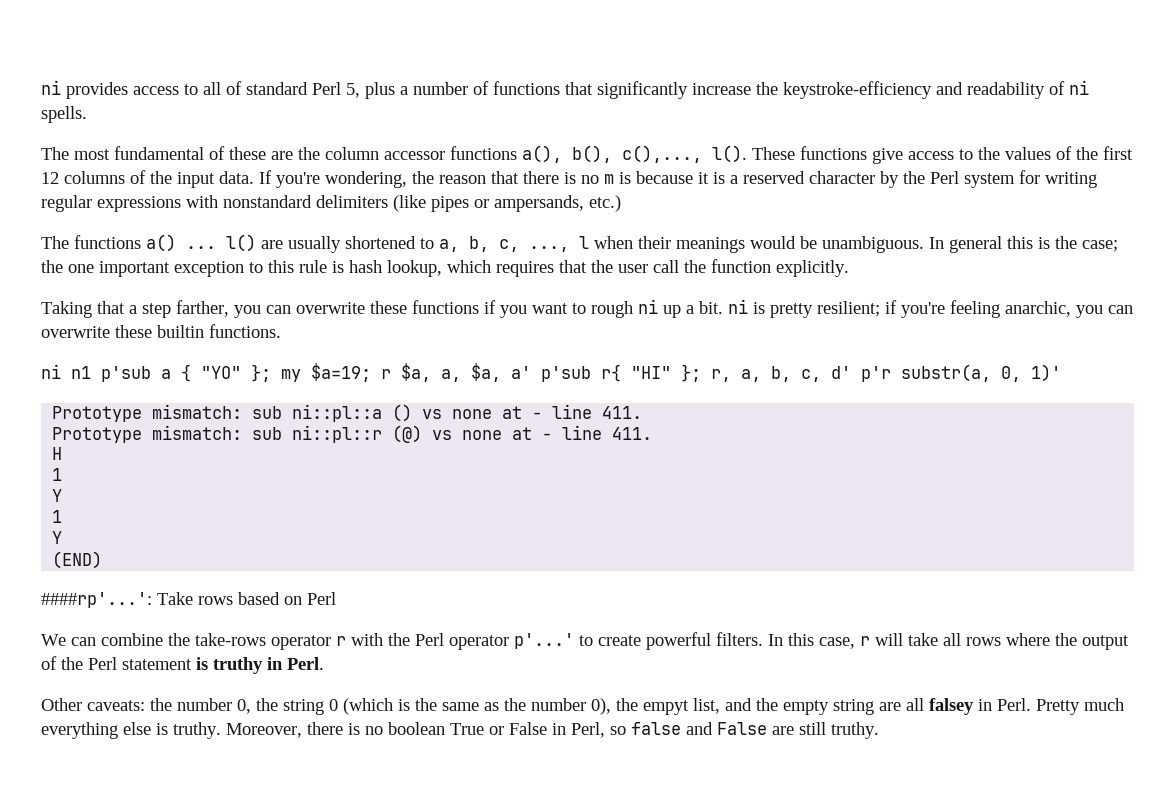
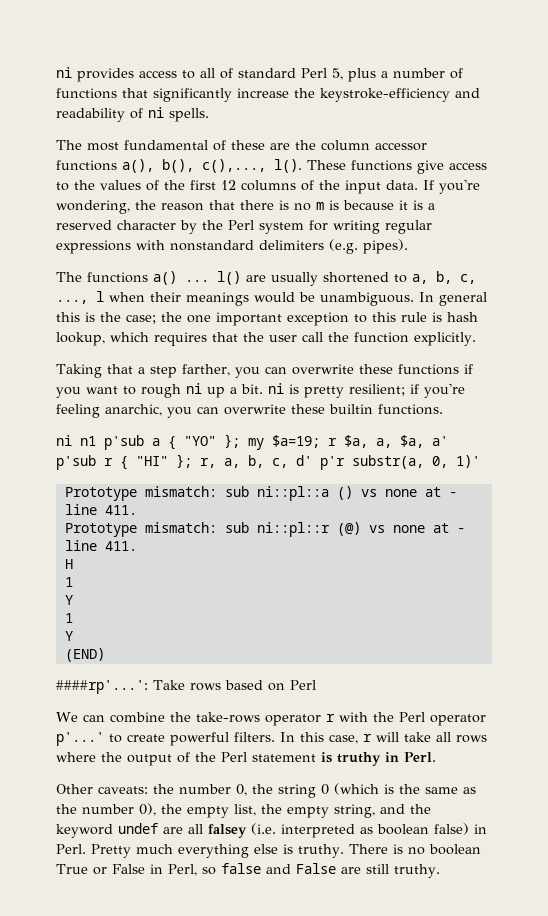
[393,195,621,212] (like pipes or ampersands, etc.) -> [329,239,408,254] (e.g. pipes).
[601,364,621,382] r{ -> [104,456,128,470] r {
[643,698,974,715] empyt list, and the empty string are all falsey -> [187,804,431,818] [56,823,469,838] empty list, the empty string, and the keyword undef are all falsey (i.e. interpreted as boolean false)
[226,722,343,738] Moreover, there -> [348,844,388,854] There

